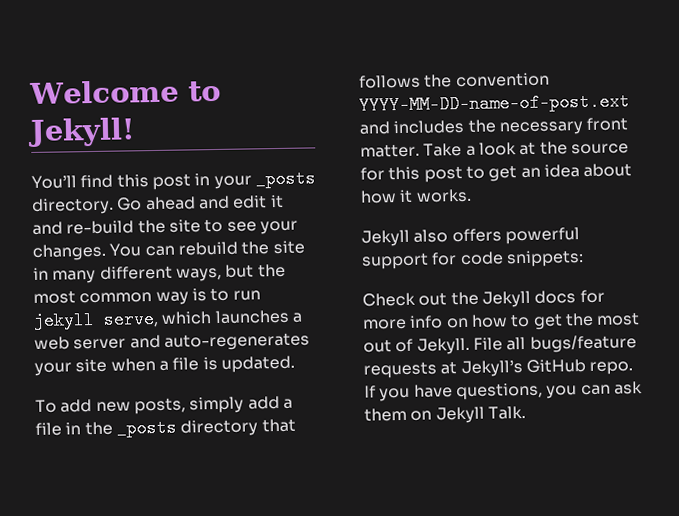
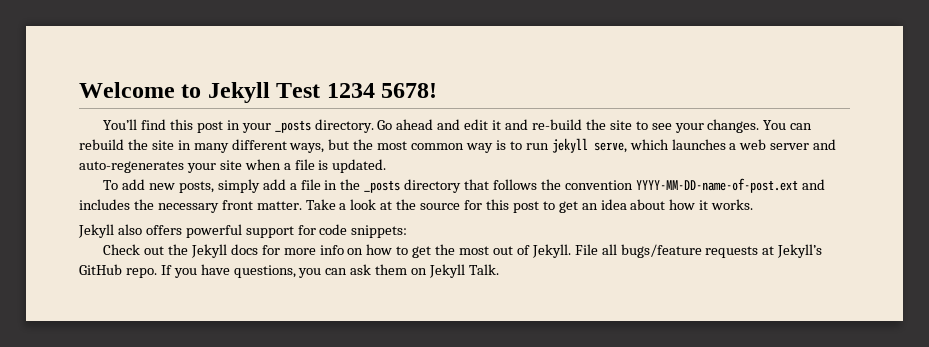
[27,117,136,148] Jekyll! -> [207,82,438,103] Jekyll Test 1234 5678!

